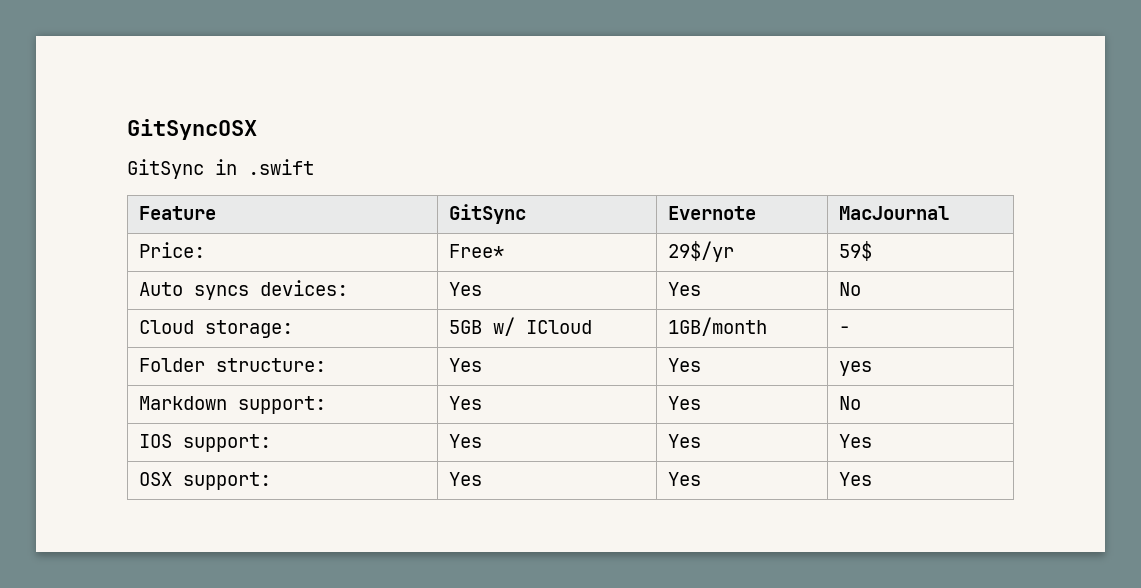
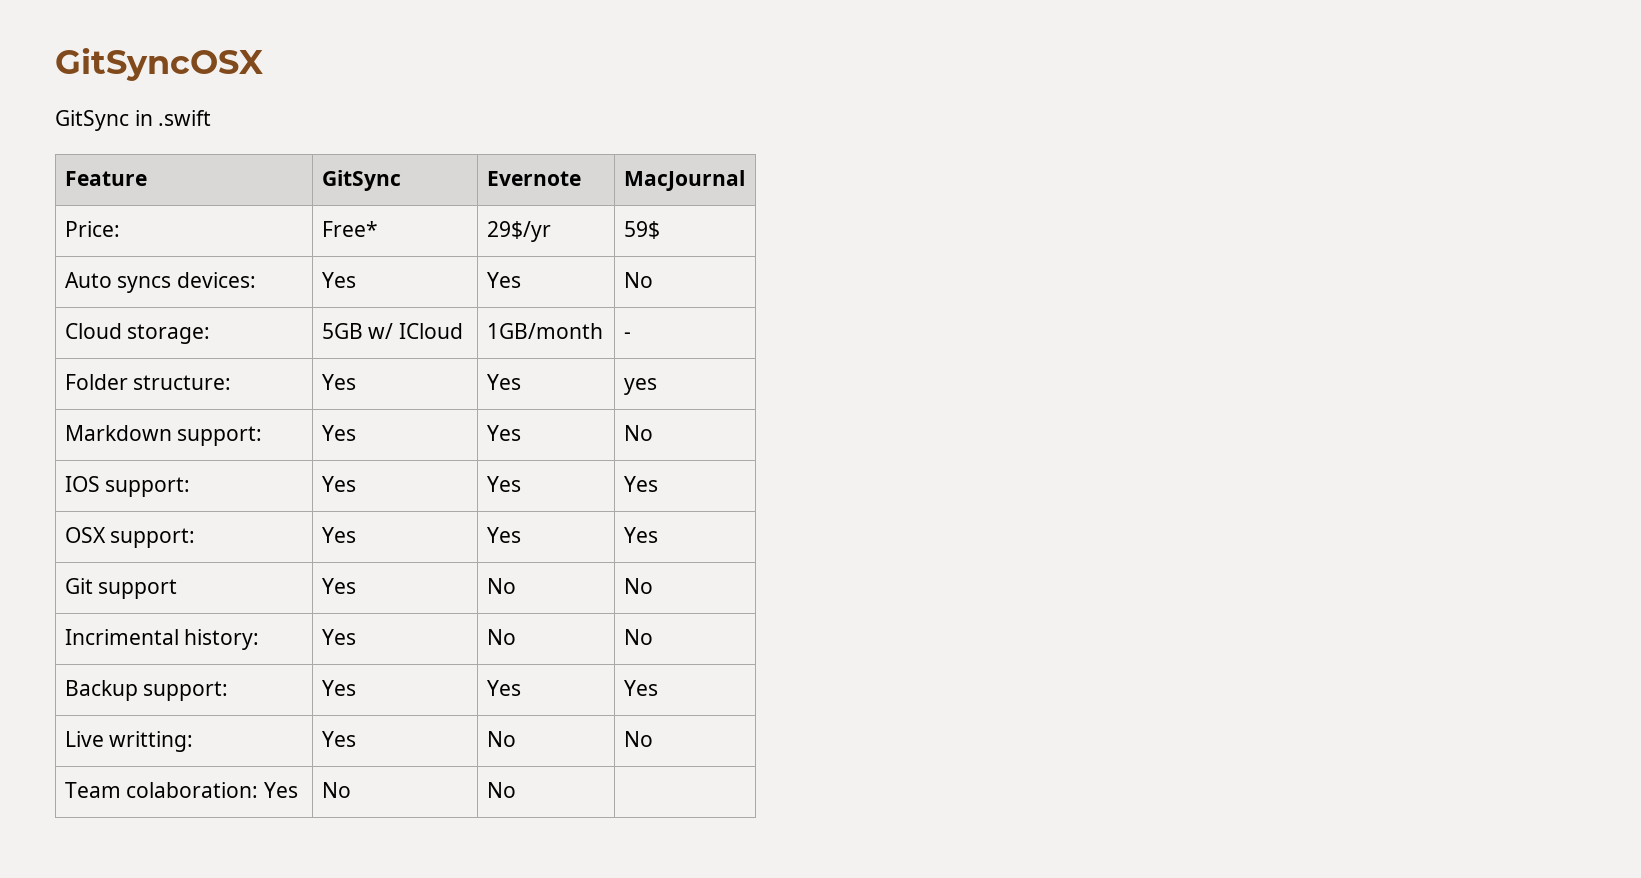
(873, 479) none -> [64,578,178,599] [321,578,356,594] [486,578,516,594] [623,578,653,594] [64,629,260,650] [321,629,356,645] [486,629,516,645] [623,629,653,645] [64,680,229,701] [321,680,356,696] [486,680,521,696] [623,680,658,696] [64,731,194,752] [321,731,356,747] [486,731,516,747] [623,731,653,747] [64,782,299,798] [321,782,351,798] [486,782,516,798] // Git support | Yes | No | No // Incrimental history: | Yes | No | No // Backup support: | Yes | Yes | Yes // Live writting: | Yes | No | No // Team colaboration: Yes | No | No |

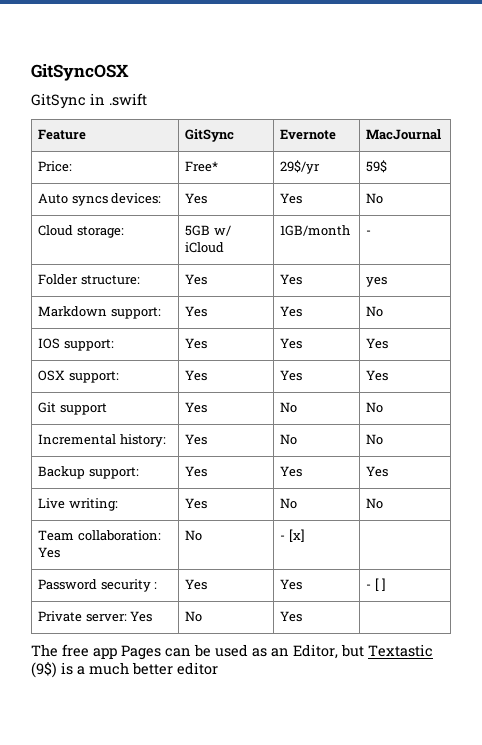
[399,323,464,339] ICloud -> [185,242,225,253] iCloud
[64,629,179,645] Incrimental -> [38,434,117,445] Incremental
[109,731,194,752] writting: -> [68,498,118,511] writing:
[126,782,299,798] [321,782,351,798] [486,782,516,798] colaboration: Yes | No | No | -> [77,530,161,541] [38,547,61,558] [185,530,203,541] [280,529,305,542] [38,579,158,592] [185,579,208,590] [280,579,303,590] [366,578,387,591] [38,611,153,622] [185,611,203,622] [280,611,303,622] [31,644,433,660] [31,662,218,678] collaboration: Yes | No | - [x] | // Password security : | Yes | Yes | - [ ] // Private server: Yes | No | Yes | // The free app Pages can be used as an Editor, but Textastic (9$) is a much better editor

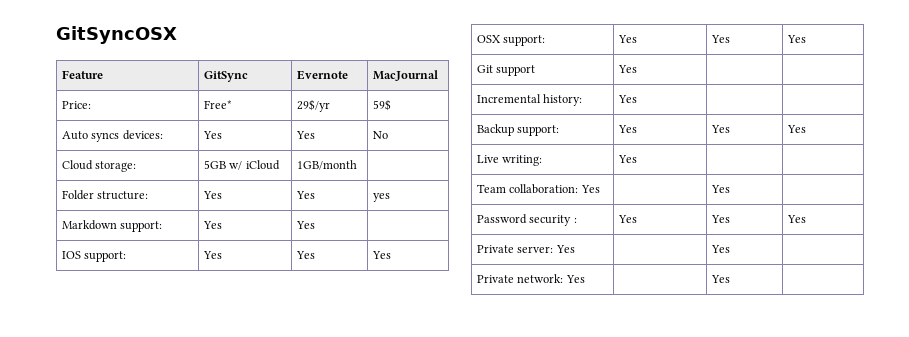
[31,93,147,109] // GitSync in .swift -> (177, 35) none
[366,230,372,235] - -> (358, 165) none
[366,306,384,317] No -> (316, 225) none
[280,402,298,413] [366,402,384,413] No | No -> (638, 69) |
[280,434,298,445] [366,434,384,445] No | No -> (638, 99) |
[280,498,298,509] [366,498,384,509] No | No -> (638, 159) |
[185,530,203,541] [280,529,305,542] No | - [x] -> [711,185,731,193] | Yes
[366,578,387,591] - [ ] -> [787,215,807,223] Yes
[185,611,203,622] [280,611,303,622] [31,644,433,660] [31,662,218,678] No | Yes | // The free app Pages can be used as an Editor, but Textastic (9$) is a much better editor -> [711,245,731,253] [477,274,585,283] [711,275,731,283] | Yes | // Private network: Yes | | Yes |

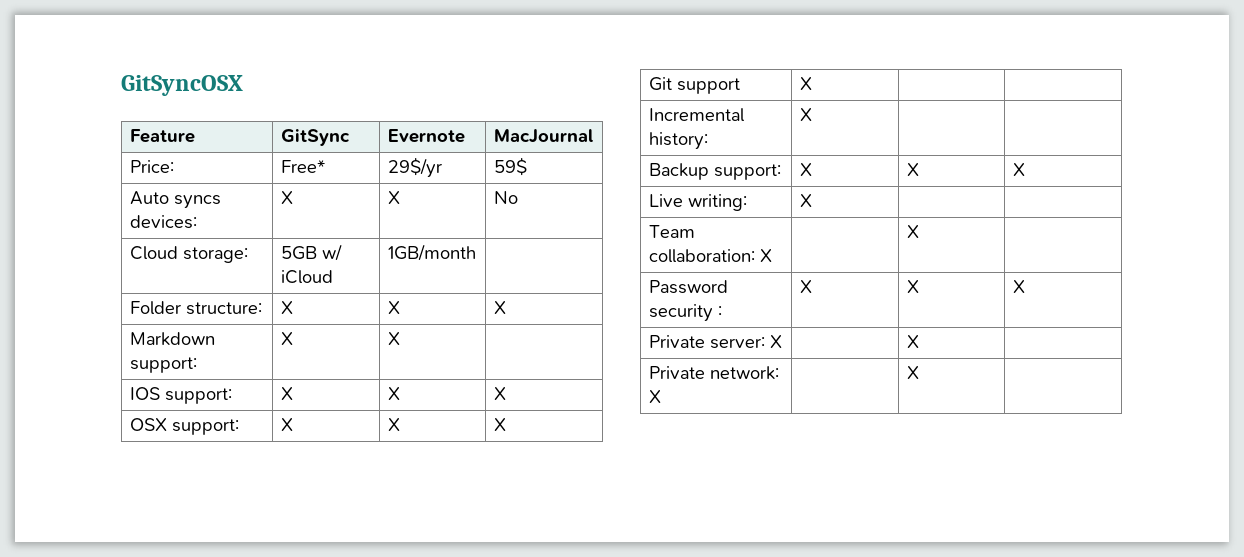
[203,131,223,139] [296,131,316,139] Yes | Yes -> [280,191,293,204] [387,191,400,204] X | X
[203,191,223,199] [296,191,316,199] [373,193,391,202] Yes | Yes | yes -> [280,301,293,314] [387,301,400,314] [493,301,506,314] X | X | X
[203,221,223,229] [296,221,316,229] Yes | Yes -> [280,332,293,345] [387,332,400,345] X | X
[203,251,223,259] [296,251,316,259] [372,251,392,259] Yes | Yes | Yes -> [280,387,293,400] [387,387,400,400] [493,387,506,400] X | X | X
[618,35,638,43] [711,35,731,43] [787,35,807,43] Yes | Yes | Yes -> [280,418,293,431] [387,418,400,431] [493,418,506,431] X | X | X
[618,65,638,73] Yes -> [799,77,812,90] X
[618,95,638,103] Yes -> [799,108,812,121] X
[618,125,638,133] [711,125,731,133] [787,125,807,133] Yes | Yes | Yes -> [799,163,812,176] [906,163,919,176] [1012,163,1025,176] X | X | X
[618,155,638,163] Yes -> [799,194,812,207] X
[580,185,600,193] [711,185,731,193] Yes | | Yes -> [759,249,772,262] [906,225,919,238] X | | X
[618,215,638,223] [711,215,731,223] [787,215,807,223] Yes | Yes | Yes -> [799,280,812,293] [906,280,919,293] [1012,280,1025,293] X | X | X
[555,245,575,253] [711,245,731,253] Yes | | Yes -> [769,335,782,348] [906,335,919,348] X | | X
[565,275,585,283] [711,275,731,283] Yes | | Yes -> [648,390,661,403] [906,366,919,379] X | | X

